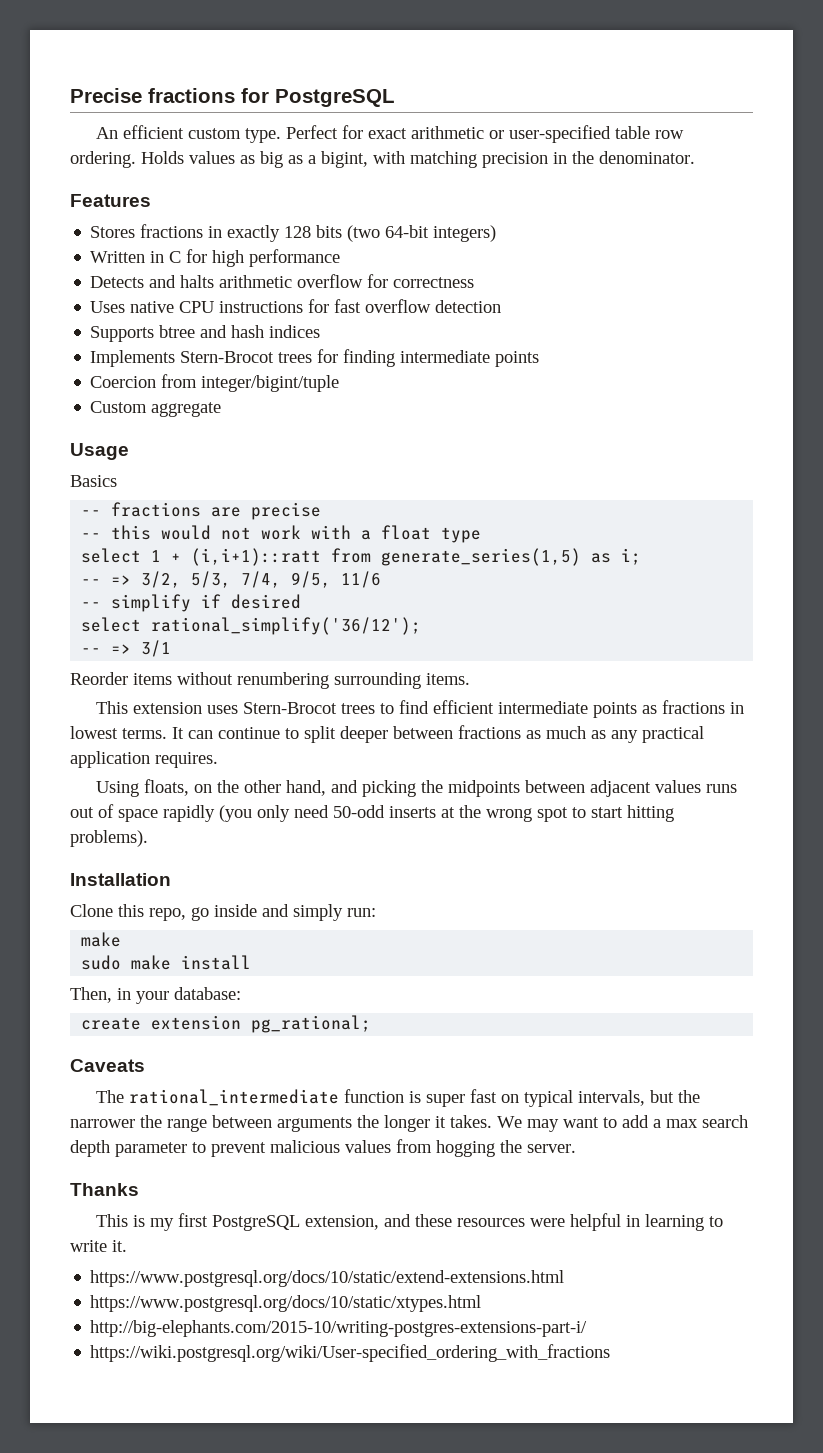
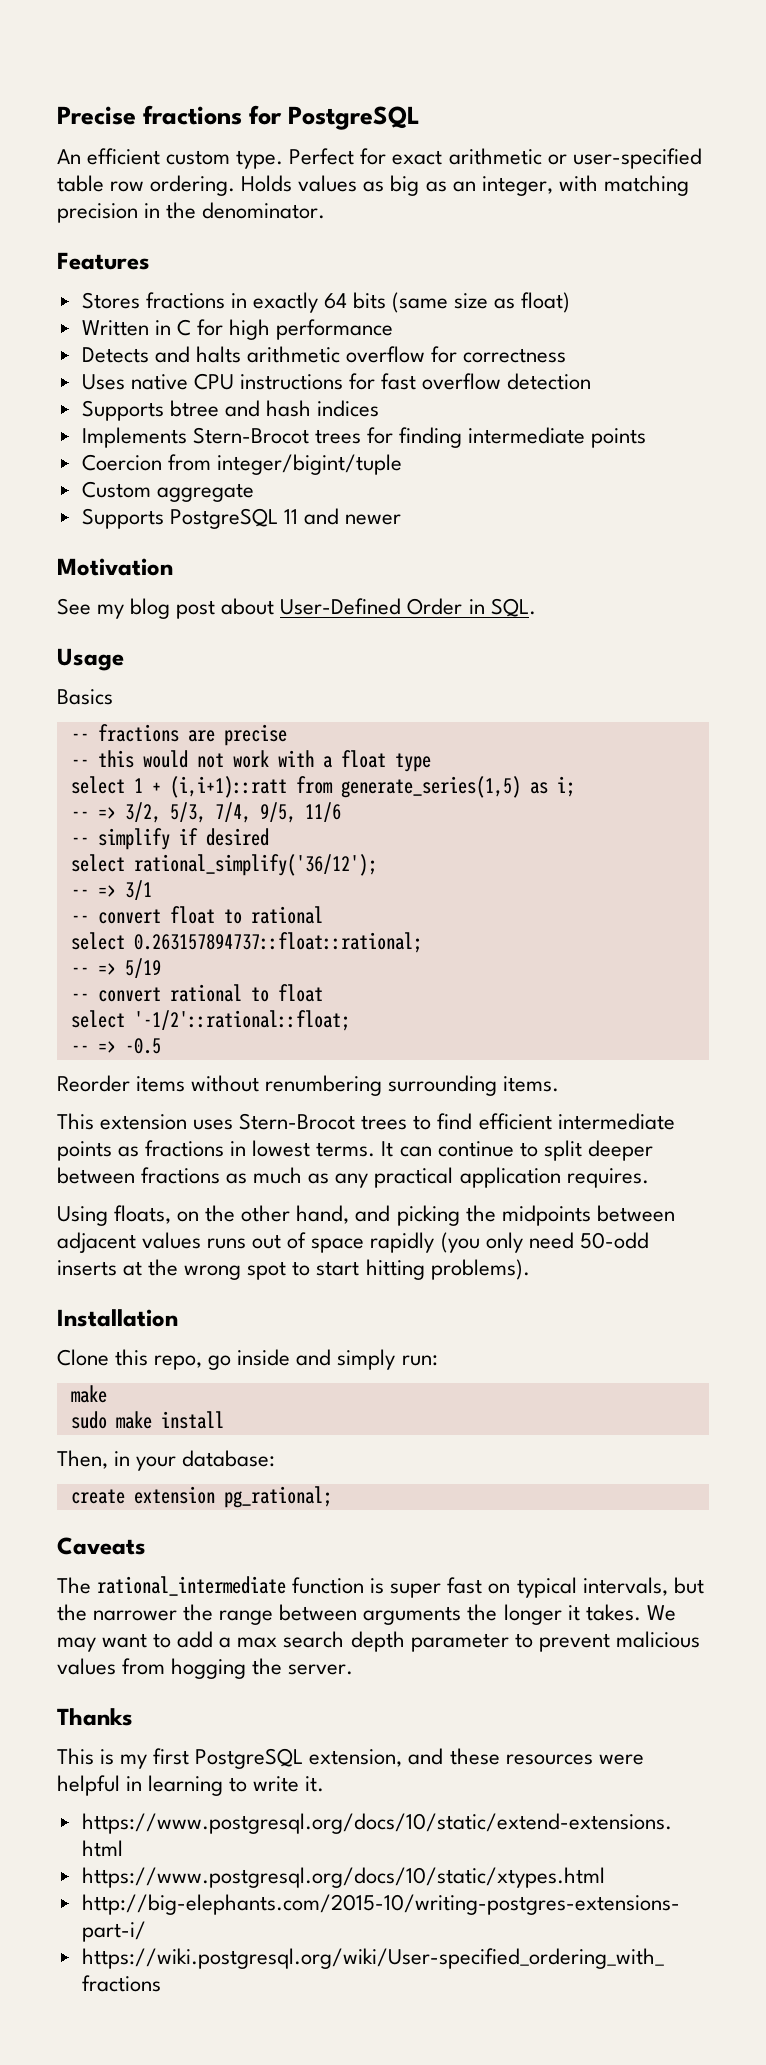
[308,151,368,168] a bigint, -> [452,176,553,196] an integer,
[284,225,497,242] 128 bits (two 64-bit integers) -> [324,292,571,313] 64 bits (same size as float)
(222, 409) none -> [81,508,402,529] [57,558,173,576] [57,598,536,619] // Supports PostgreSQL 11 and newer // Motivation // See my blog post about User-Defined Order in SQL.
(172, 648) none -> [70,906,323,924] [70,932,422,953] [70,958,161,978] [70,984,323,1002] [70,1010,350,1031] [70,1038,161,1054] // -- convert float to rational // select 0.263157894737::float::rational; // -- => 5/19 // -- convert rational to float // select '-1/2'::rational::float; // -- => -0.5

